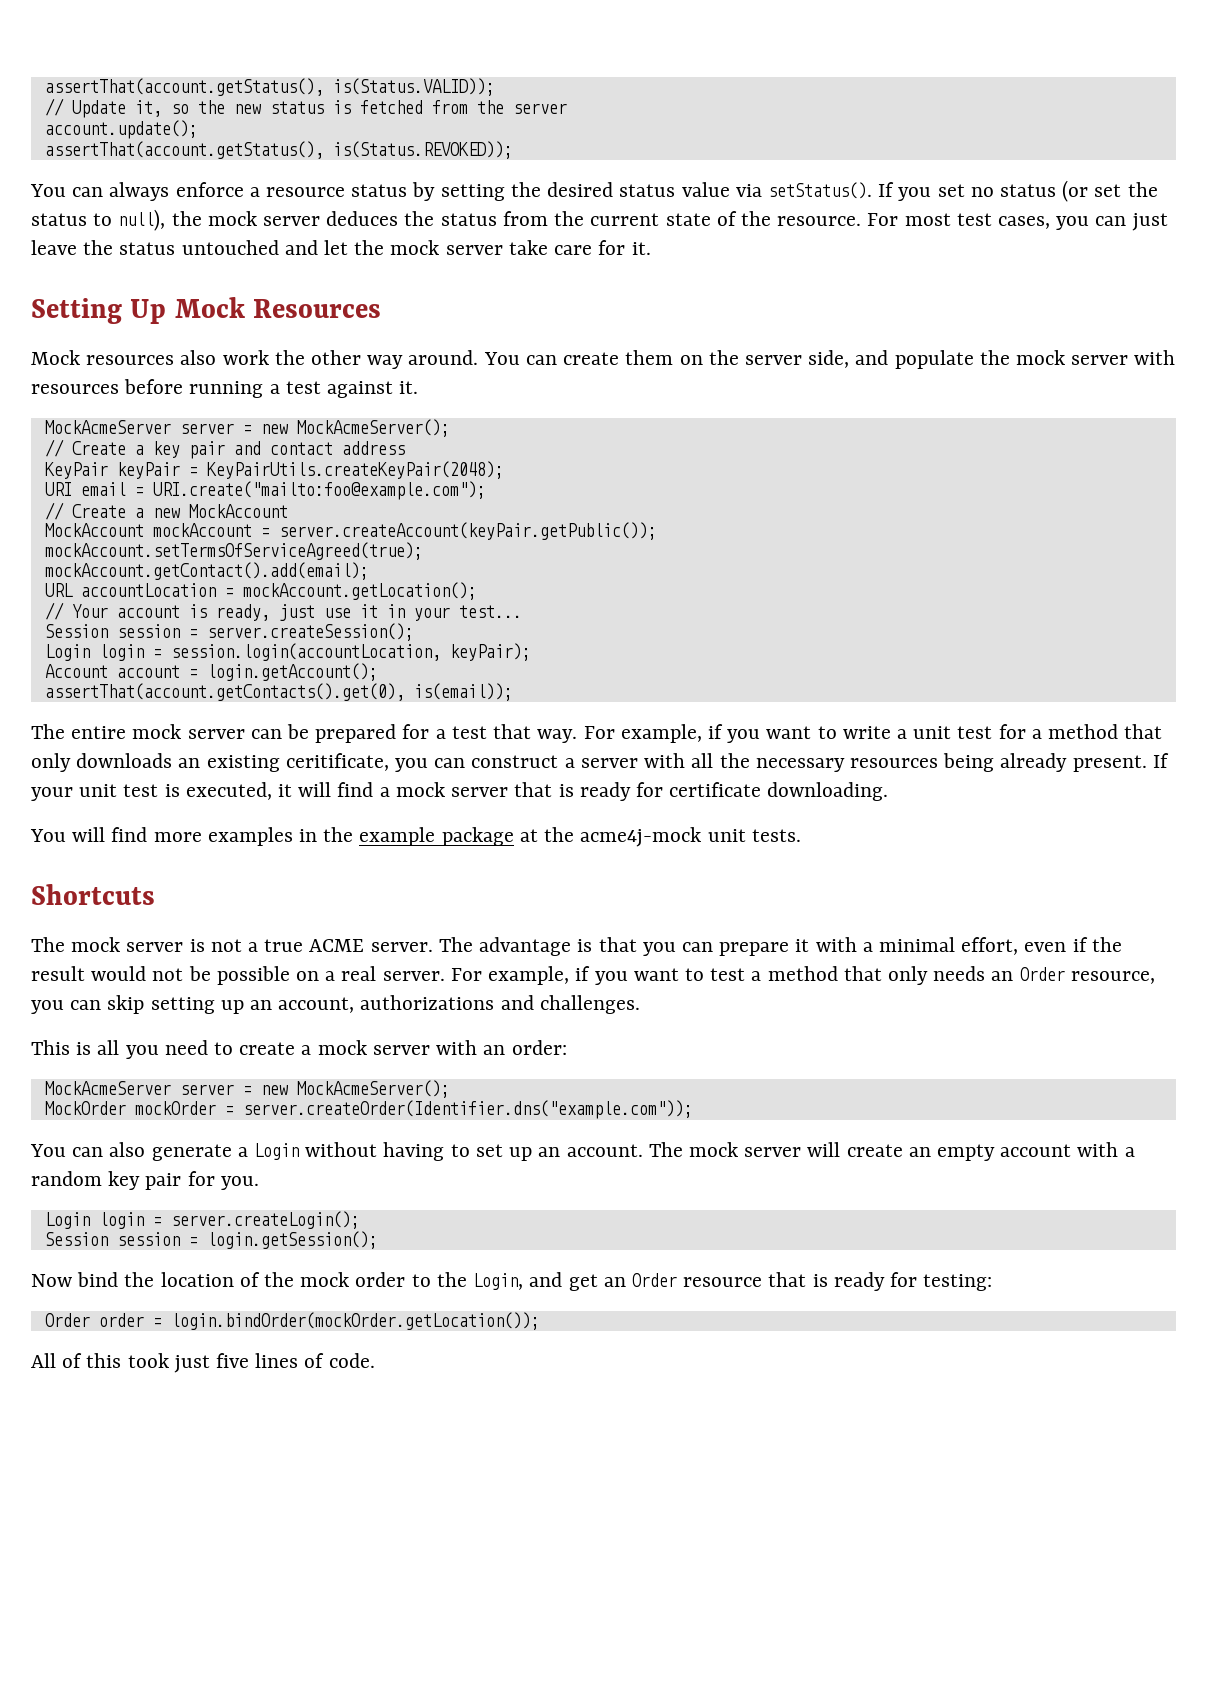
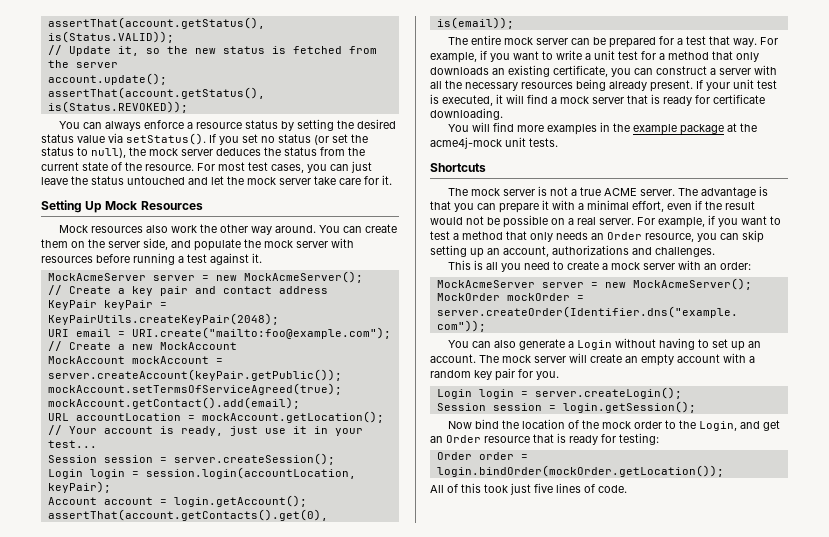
[285,753,389,771] ceritificate, -> [553,65,608,77] certificate,

